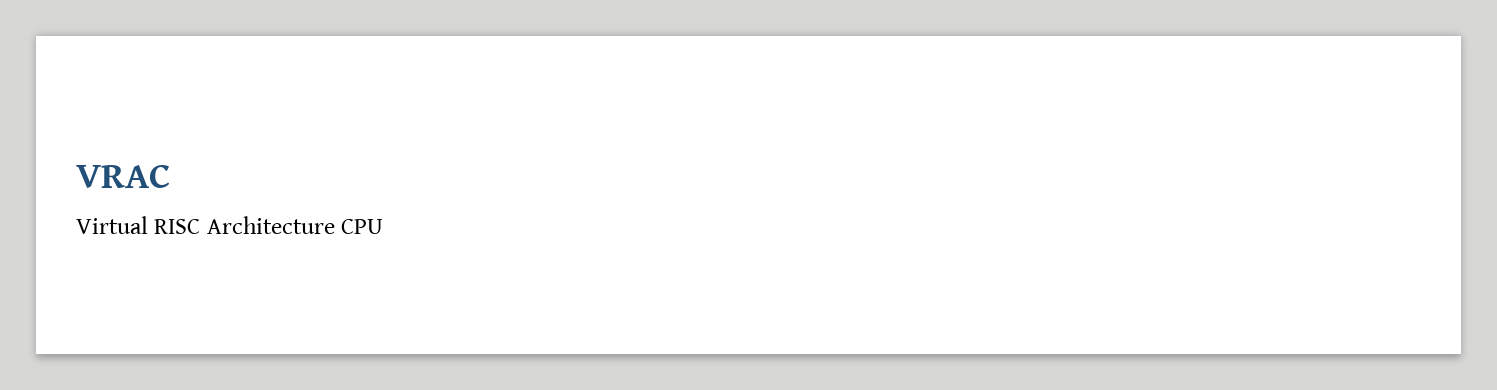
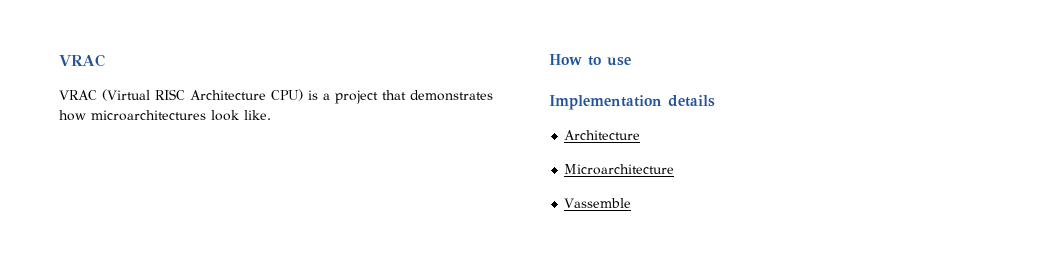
[76,216,384,234] Virtual RISC Architecture CPU -> [59,89,493,104] [59,110,271,121] [549,54,631,66] [549,95,715,110] [564,130,641,140] [564,164,675,175] [564,198,632,208] VRAC (Virtual RISC Architecture CPU) is a project that demonstrates how microarchitectures look like. // How to use // Implementation details // Architecture // Microarchitecture // Vassemble

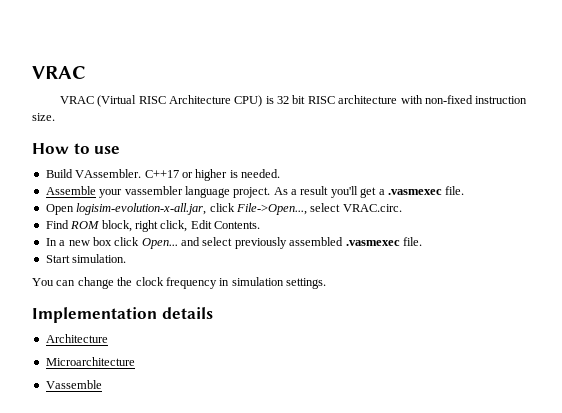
[323,90,493,104] [59,110,271,121] [549,54,631,66] a project that demonstrates how microarchitectures look like. // How to use -> [277,95,528,104] [32,113,55,121] [32,143,121,154] [45,169,280,181] [45,186,465,198] [45,203,402,215] [45,220,260,232] [45,237,422,249] [45,254,127,263] [32,277,326,289] 32 bit RISC architecture with non-fixed instruction size. // How to use // Build VAssembler. C++17 or higher is needed. // Assemble your vassembler language project. As a result you'll get a .vasmexec file. // Open logisim-evolution-x-all.jar, click File->Open..., select VRAC.circ. // Find ROM block, right click, Edit Contents. // In a new box click Open... and select previously assembled .vasmexec file. // Start simulation. // You can change the clock frequency in simulation settings.

